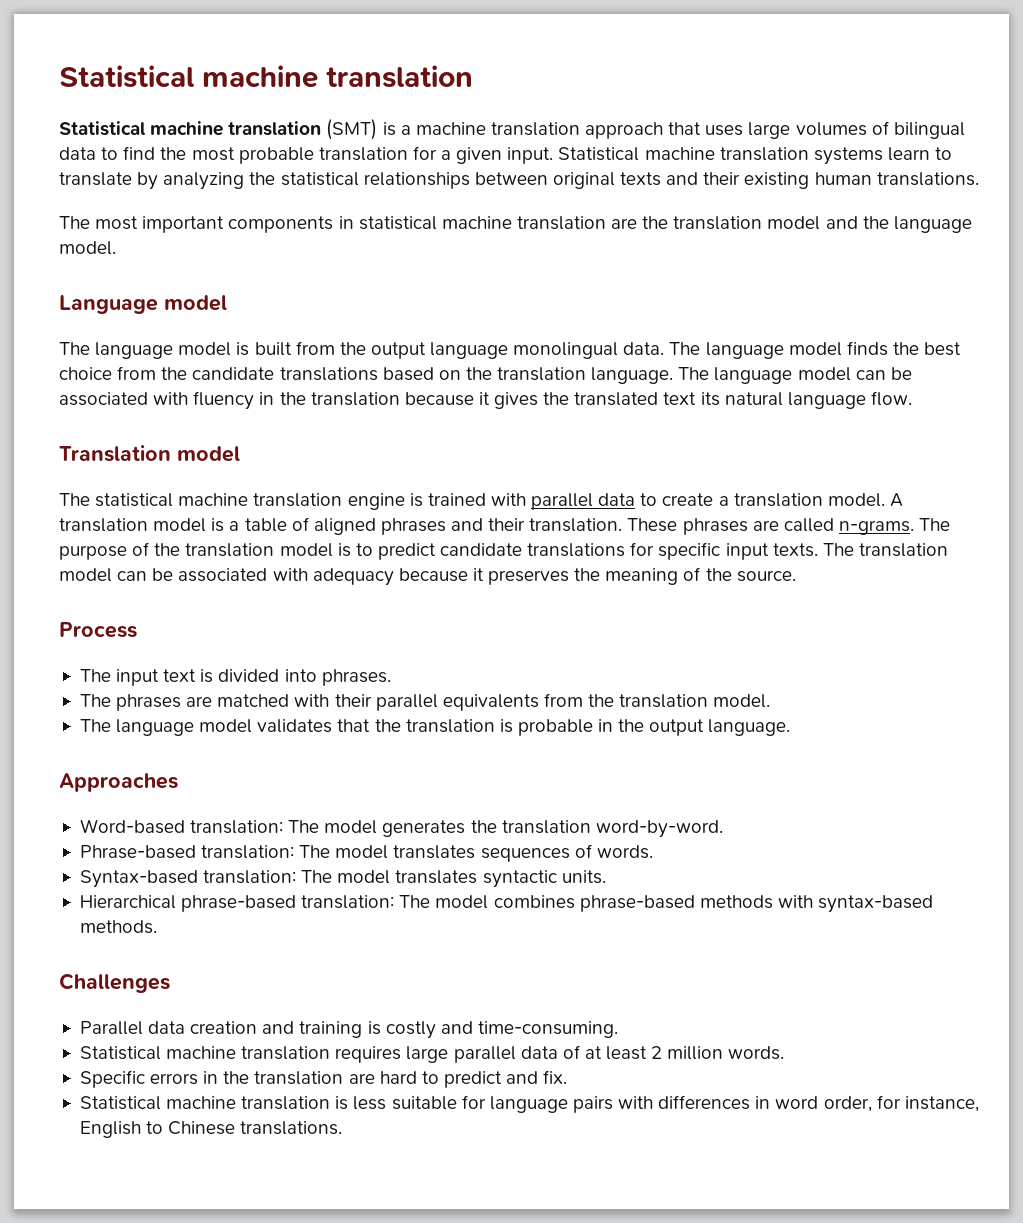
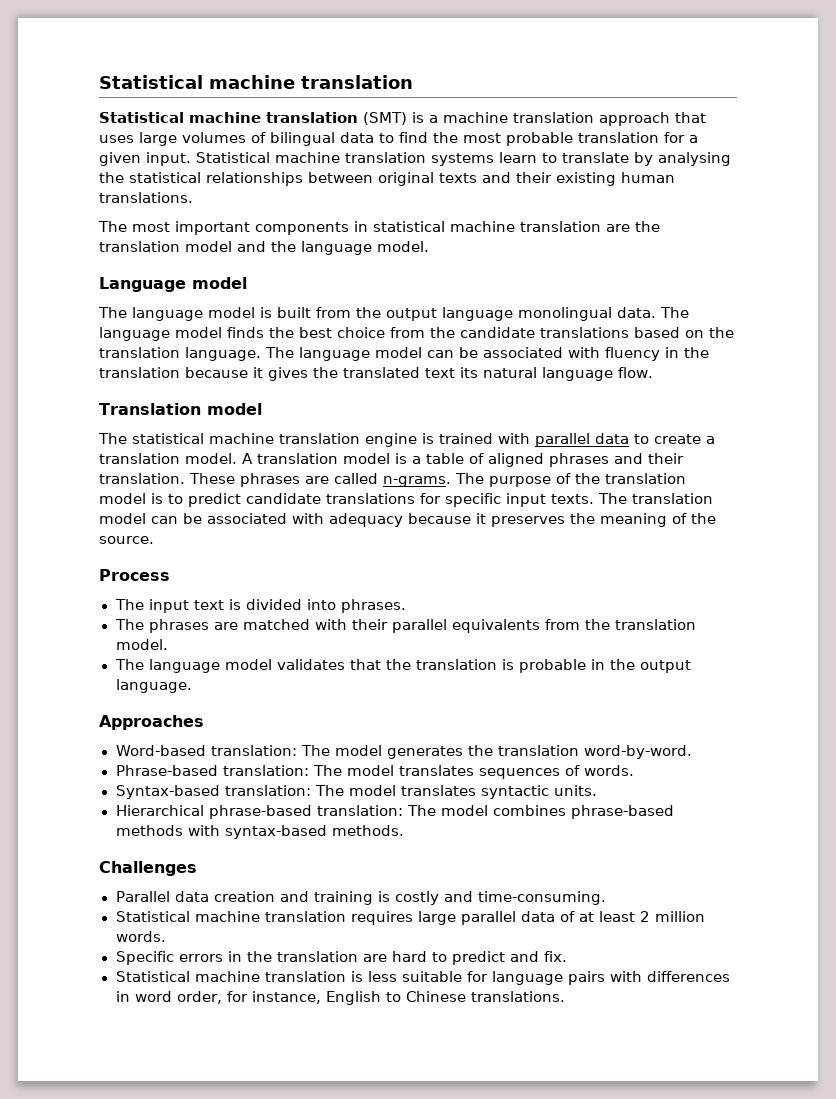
[163,172,245,190] analyzing -> [658,152,731,166] analysing

